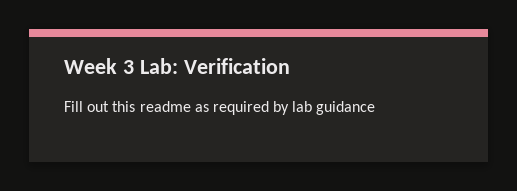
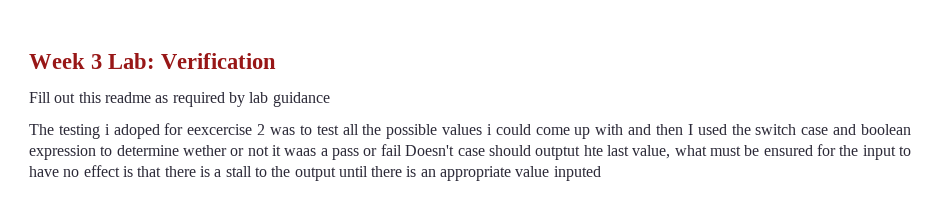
(376, 108) none -> [29,123,911,139] [29,144,911,160] [29,165,601,181] // The testing i adoped for eexcercise 2 was to test all the possible values i could come up with and then I used the switch case and boolean expression to determine wether or not it waas a pass or fail Doesn't case should outptut hte last value, what must be ensured for the input to have no effect is that there is a stall to the output until there is an appropriate value inputed

